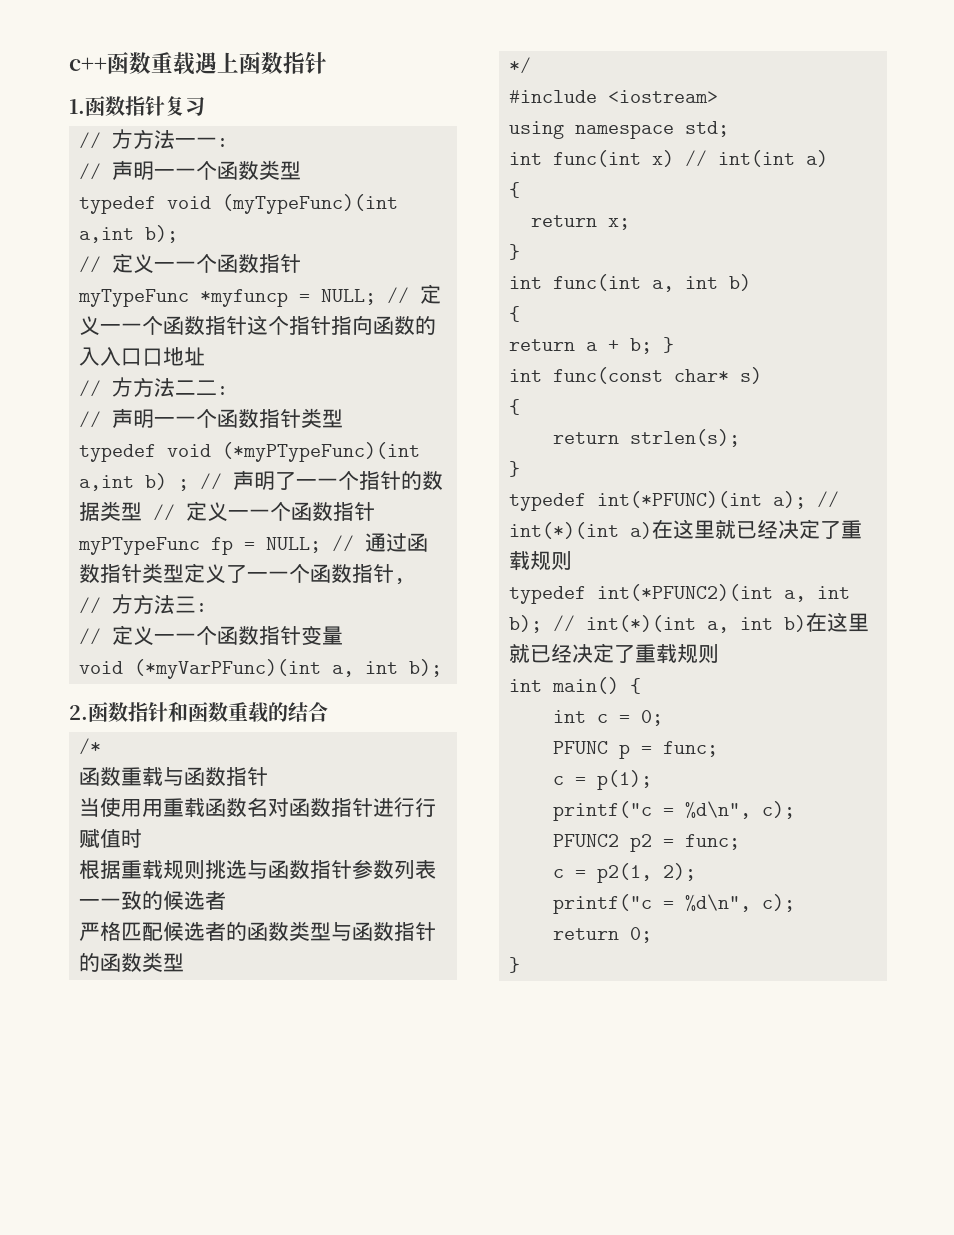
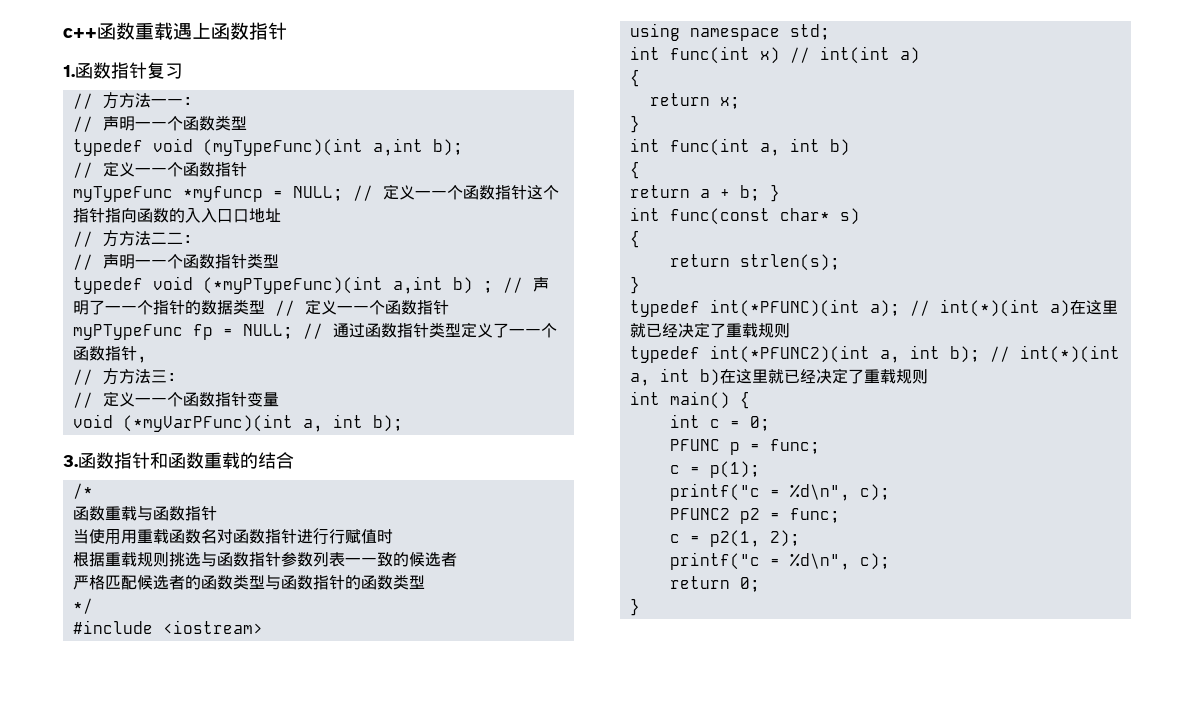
[69,705,88,720] 2. -> [63,455,78,467] 3.

